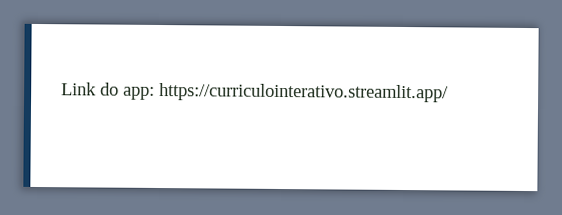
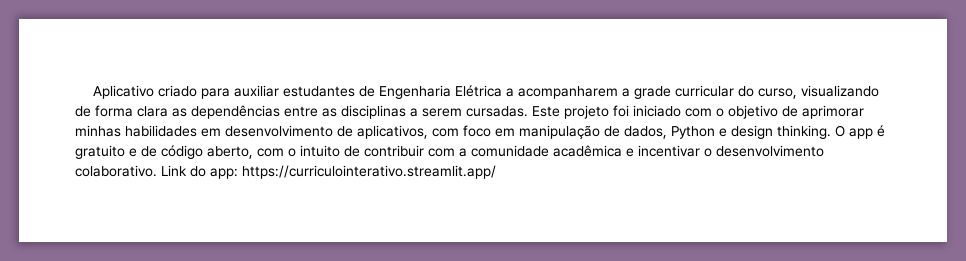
(61, 89) none -> [93,85,880,99] [75,105,864,119] [75,125,885,139] [75,145,824,159] [75,165,157,177] Aplicativo criado para auxiliar estudantes de Engenharia Elétrica a acompanharem a grade curricular do curso, visualizando de forma clara as dependências entre as disciplinas a serem cursadas. Este projeto foi iniciado com o objetivo de aprimorar minhas habilidades em desenvolvimento de aplicativos, com foco em manipulação de dados, Python e design thinking. O app é gratuito e de código aberto, com o intuito de contribuir com a comunidade acadêmica e incentivar o desenvolvimento colaborativo.

